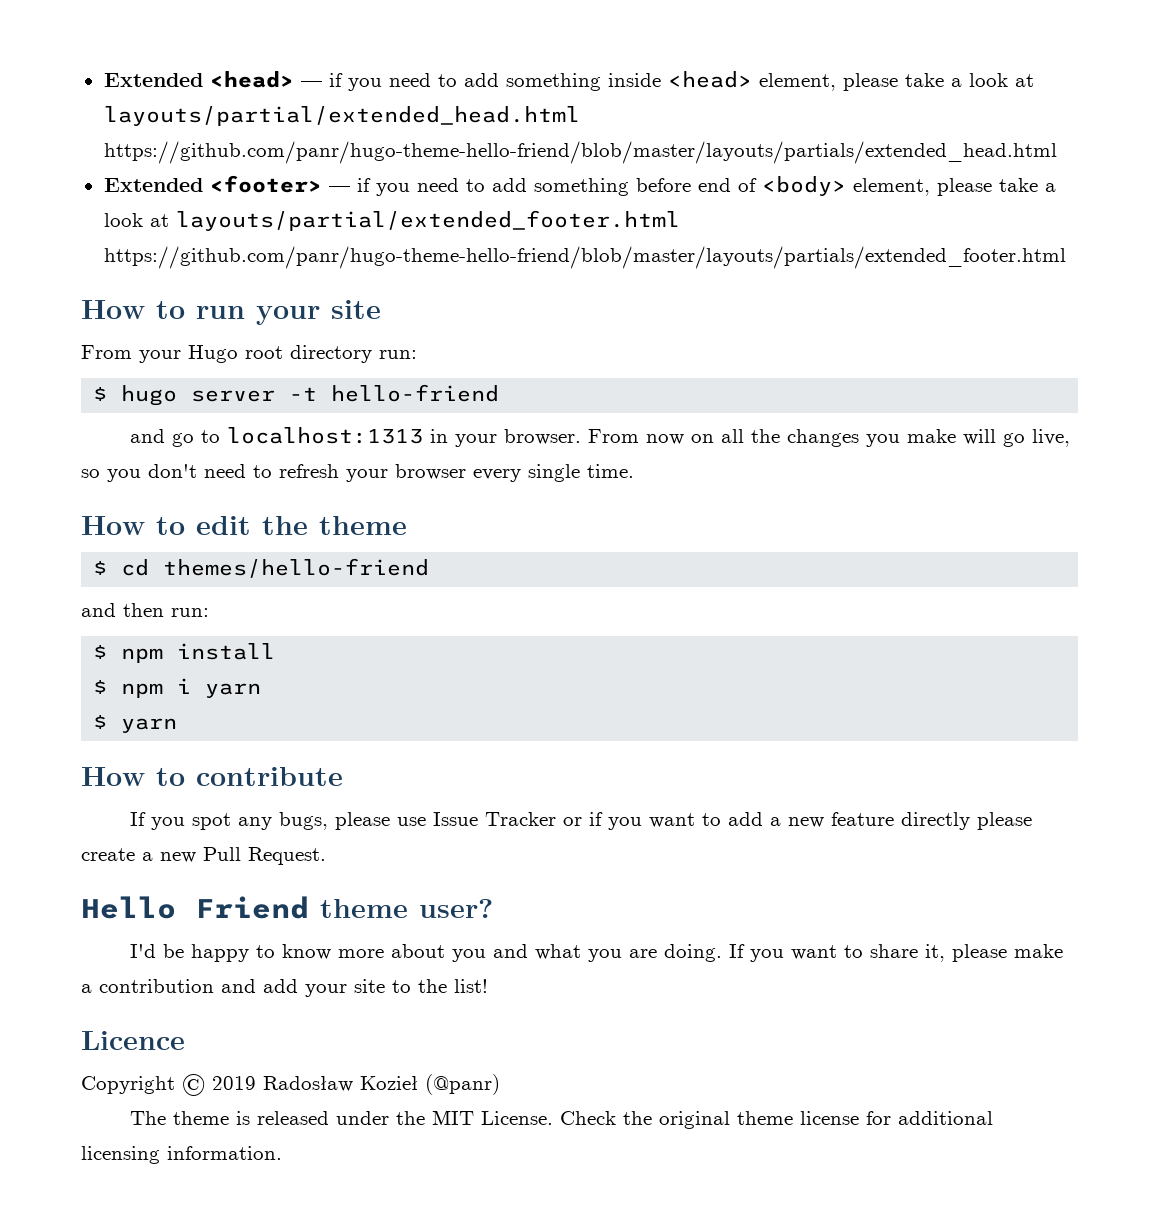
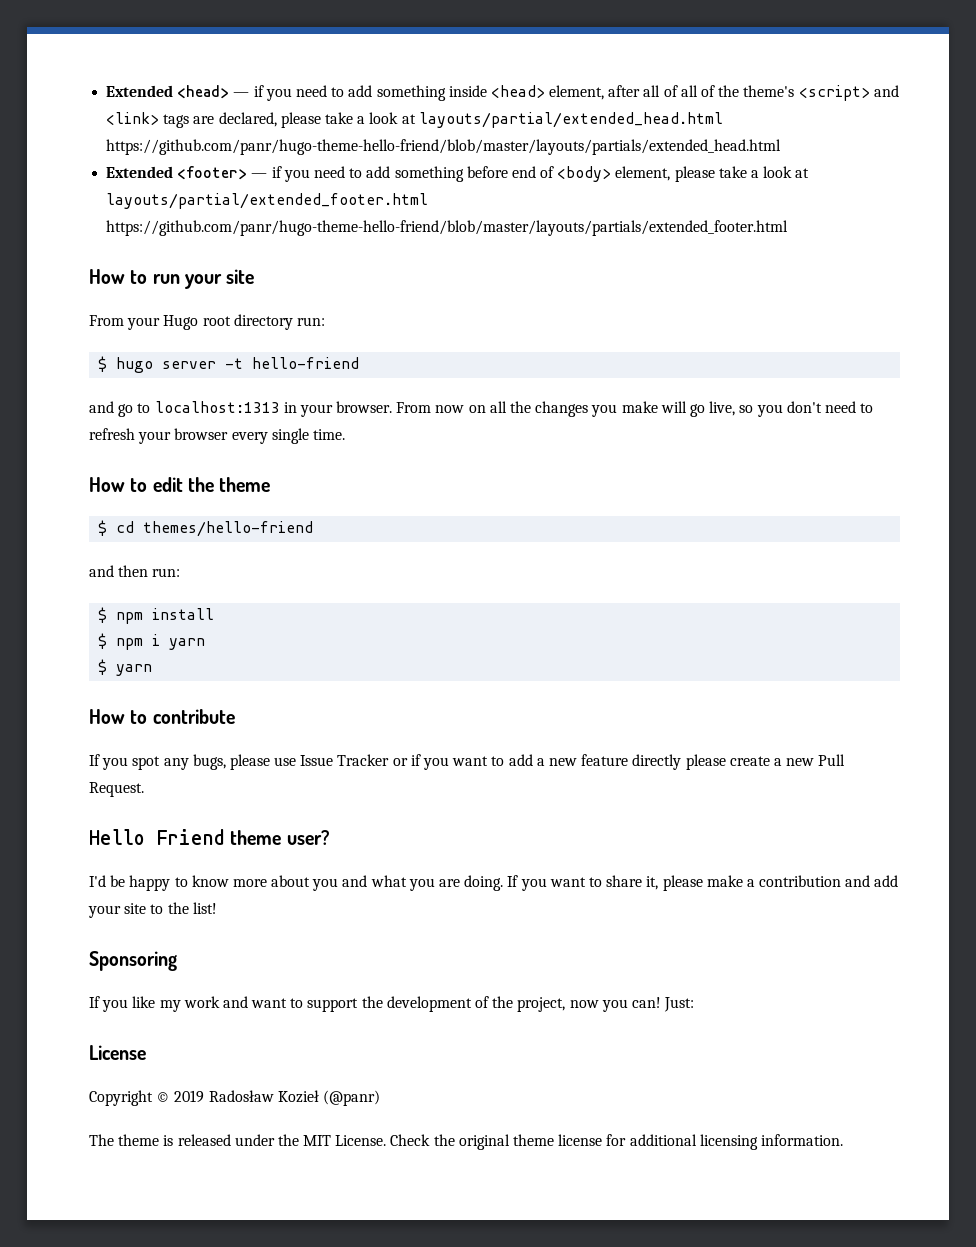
(836, 82) none -> [608,85,899,101] [106,112,277,128] after all of all of the theme's <script> and <link> tags are declared,
[81,1031,185,1050] Licence -> [89,951,177,971] [89,996,695,1012] [89,1045,146,1060] Sponsoring // If you like my work and want to support the development of the project, now you can! Just: // License

